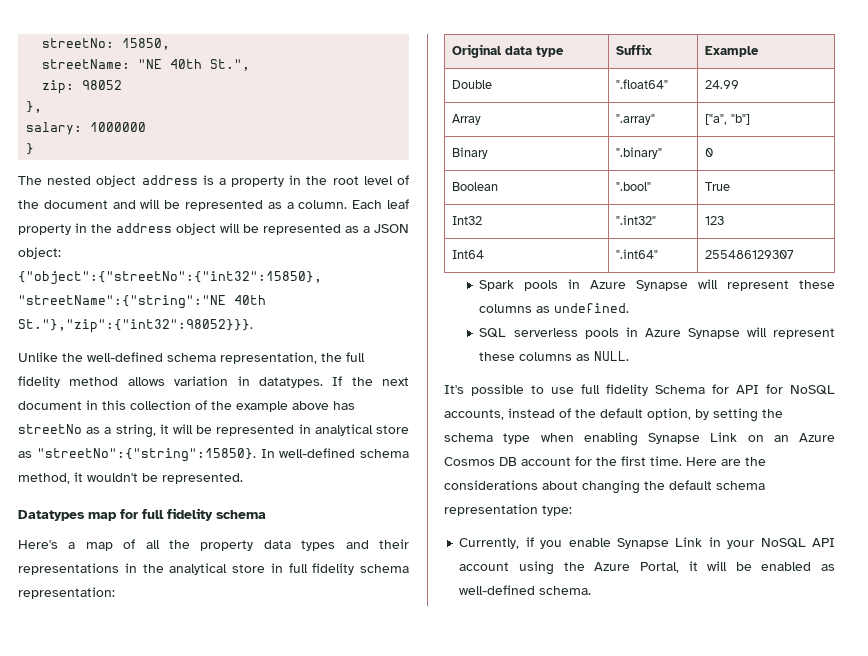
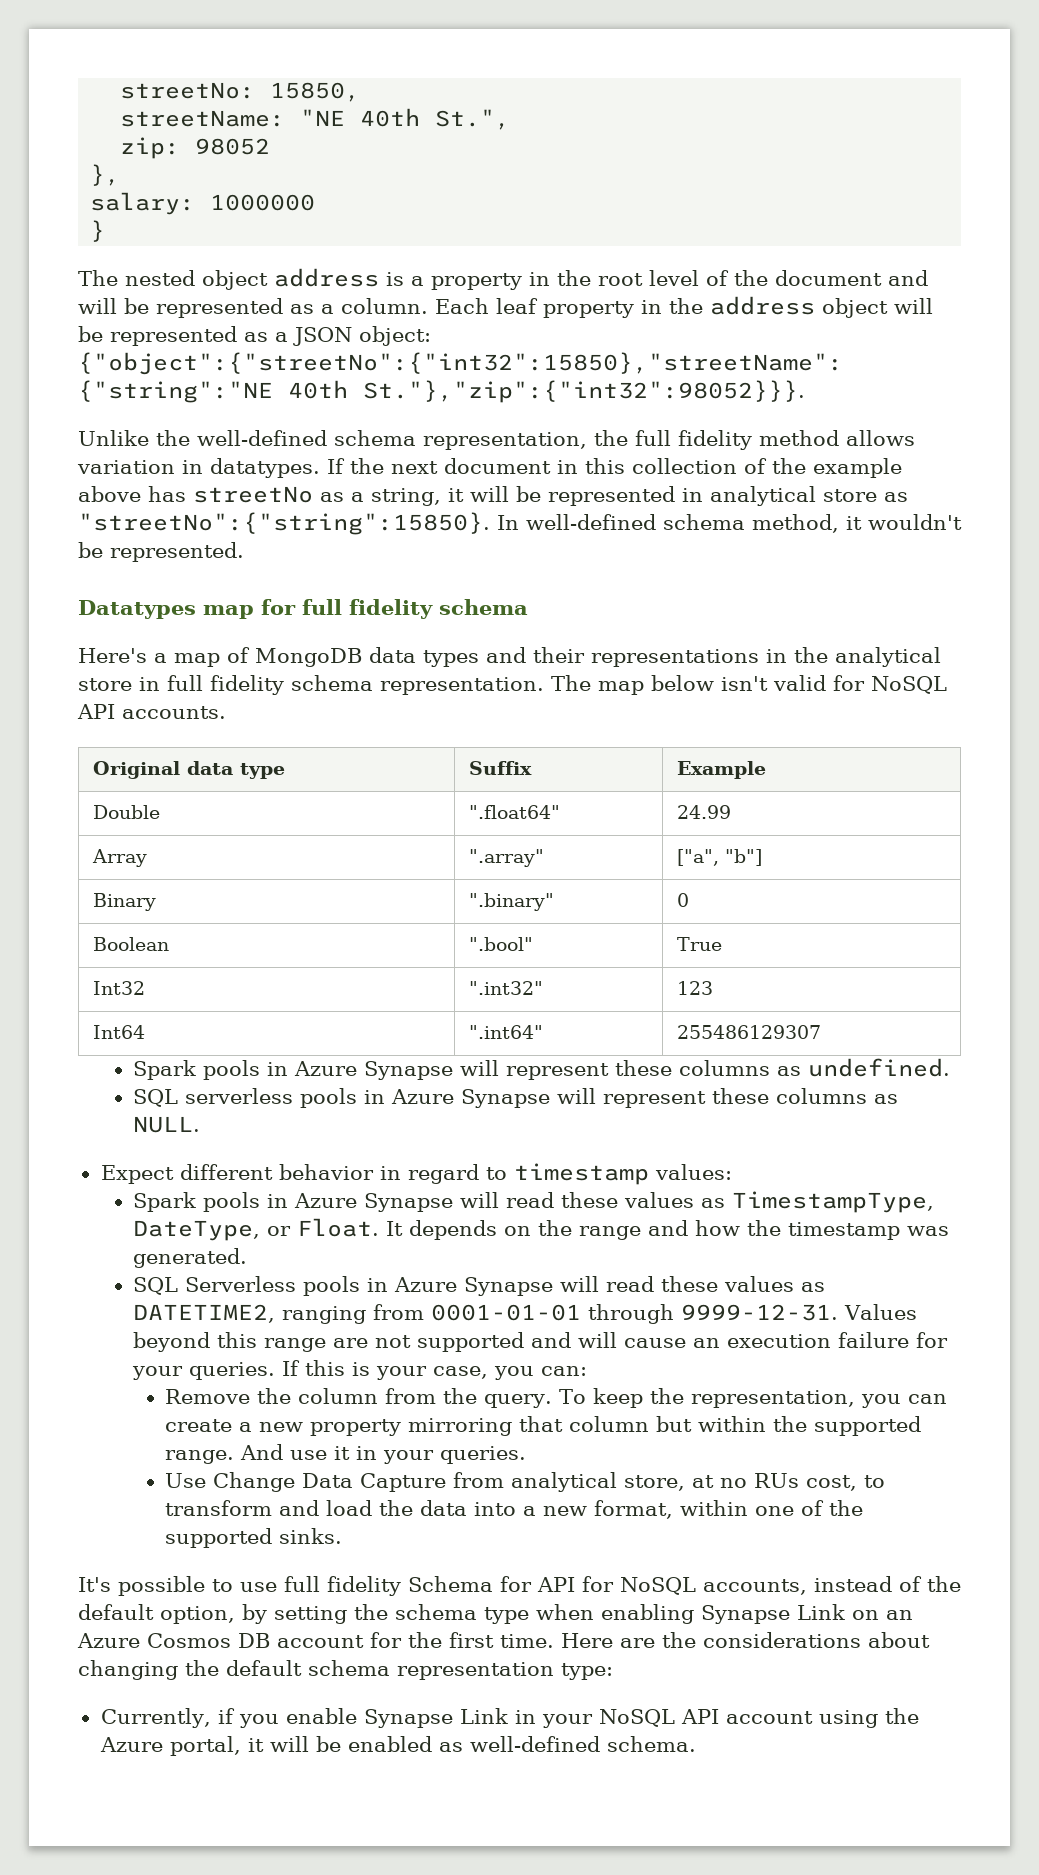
[145,540,254,551] all the property -> [255,648,362,667] MongoDB
[18,587,115,599] representation: -> [380,675,947,695] [77,704,226,719] representation. The map below isn't valid for NoSQL API accounts.
(630, 356) none -> [100,1163,732,1185] [132,1191,934,1213] [132,1218,949,1241] [132,1248,247,1268] [132,1276,825,1296] [132,1304,917,1324] [132,1332,948,1352] [131,1360,587,1380] [165,1388,948,1408] [165,1416,922,1436] [165,1444,527,1464] [165,1472,886,1492] [165,1500,864,1519] [165,1528,343,1548] // Expect different behavior in regard to timestamp values: // Spark pools in Azure Synapse will read these values as TimestampType, DateType, or Float. It depends on the range and how the timestamp was generated. // SQL Serverless pools in Azure Synapse will read these values as DATETIME2, ranging from 0001-01-01 through 9999-12-31. Values beyond this range are not supported and will cause an execution failure for your queries. If this is your case, you can: // Remove the column from the query. To keep the representation, you can create a new property mirroring that column but within the supported range. And use it in your queries. // Use Change Data Capture from analytical store, at no RUs cost, to transform and load the data into a new format, within one of the supported sinks.
[639,562,679,573] Portal, -> [169,1736,241,1756] portal,

